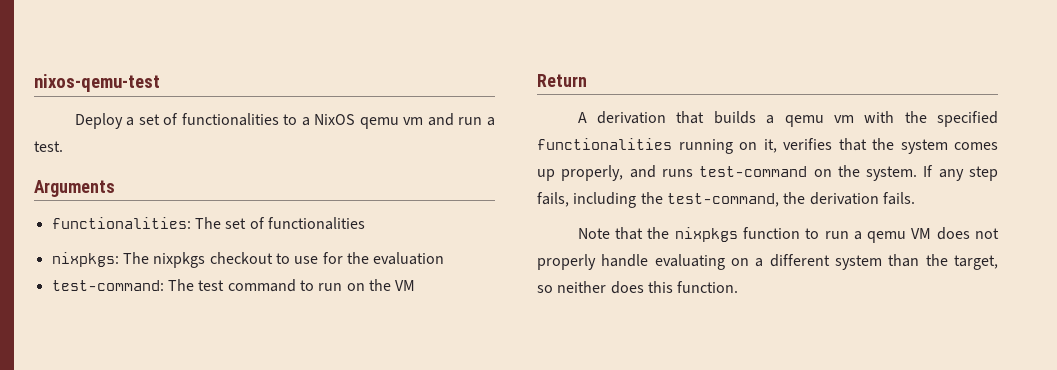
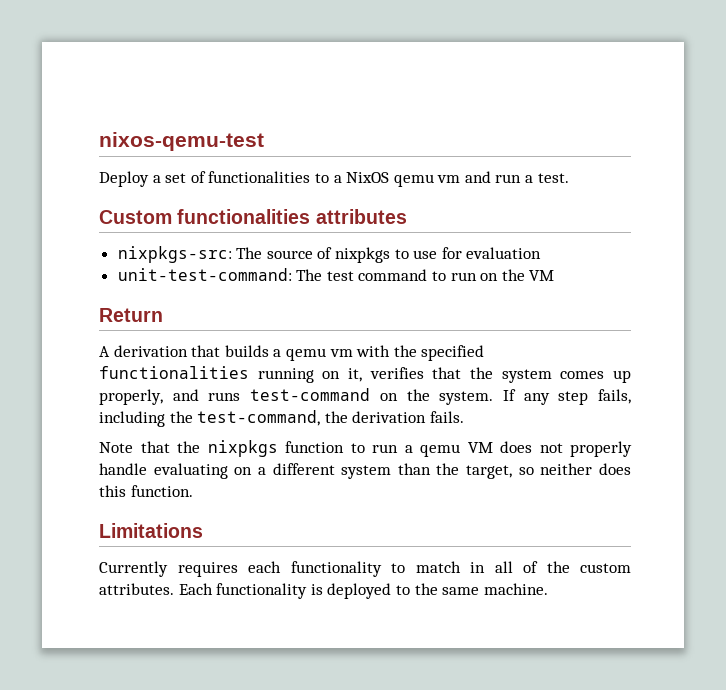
[34,180,115,197] [51,217,365,230] [51,252,273,268] Arguments // functionalities: The set of functionalities // nixpkgs: The nixpkgs checkout -> [99,209,407,224] [117,246,391,263] Custom functionalities attributes // nixpkgs-src: The source of nixpkgs
[346,252,369,264] the -> (462, 253) none
[51,280,164,291] test-command: -> [117,268,292,281] unit-test-command:
(739, 287) none -> [99,523,203,538] [99,561,631,577] [99,583,548,599] // Limitations // Currently requires each functionality to match in all of the custom attributes. Each functionality is deployed to the same machine.

